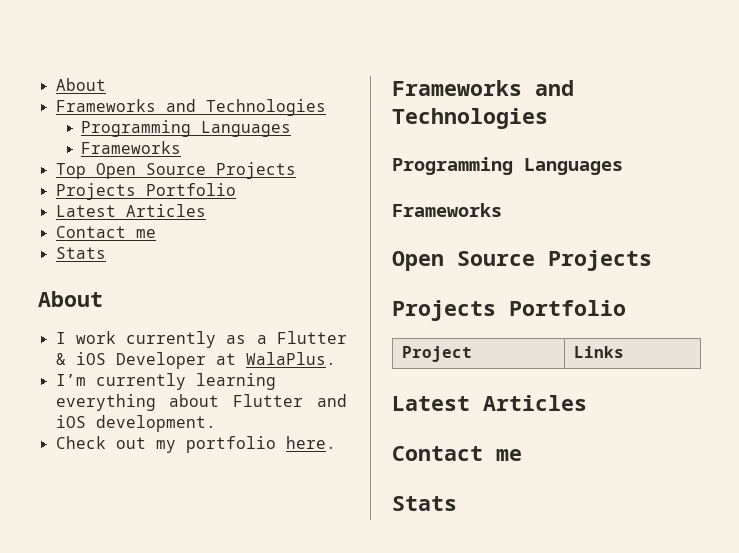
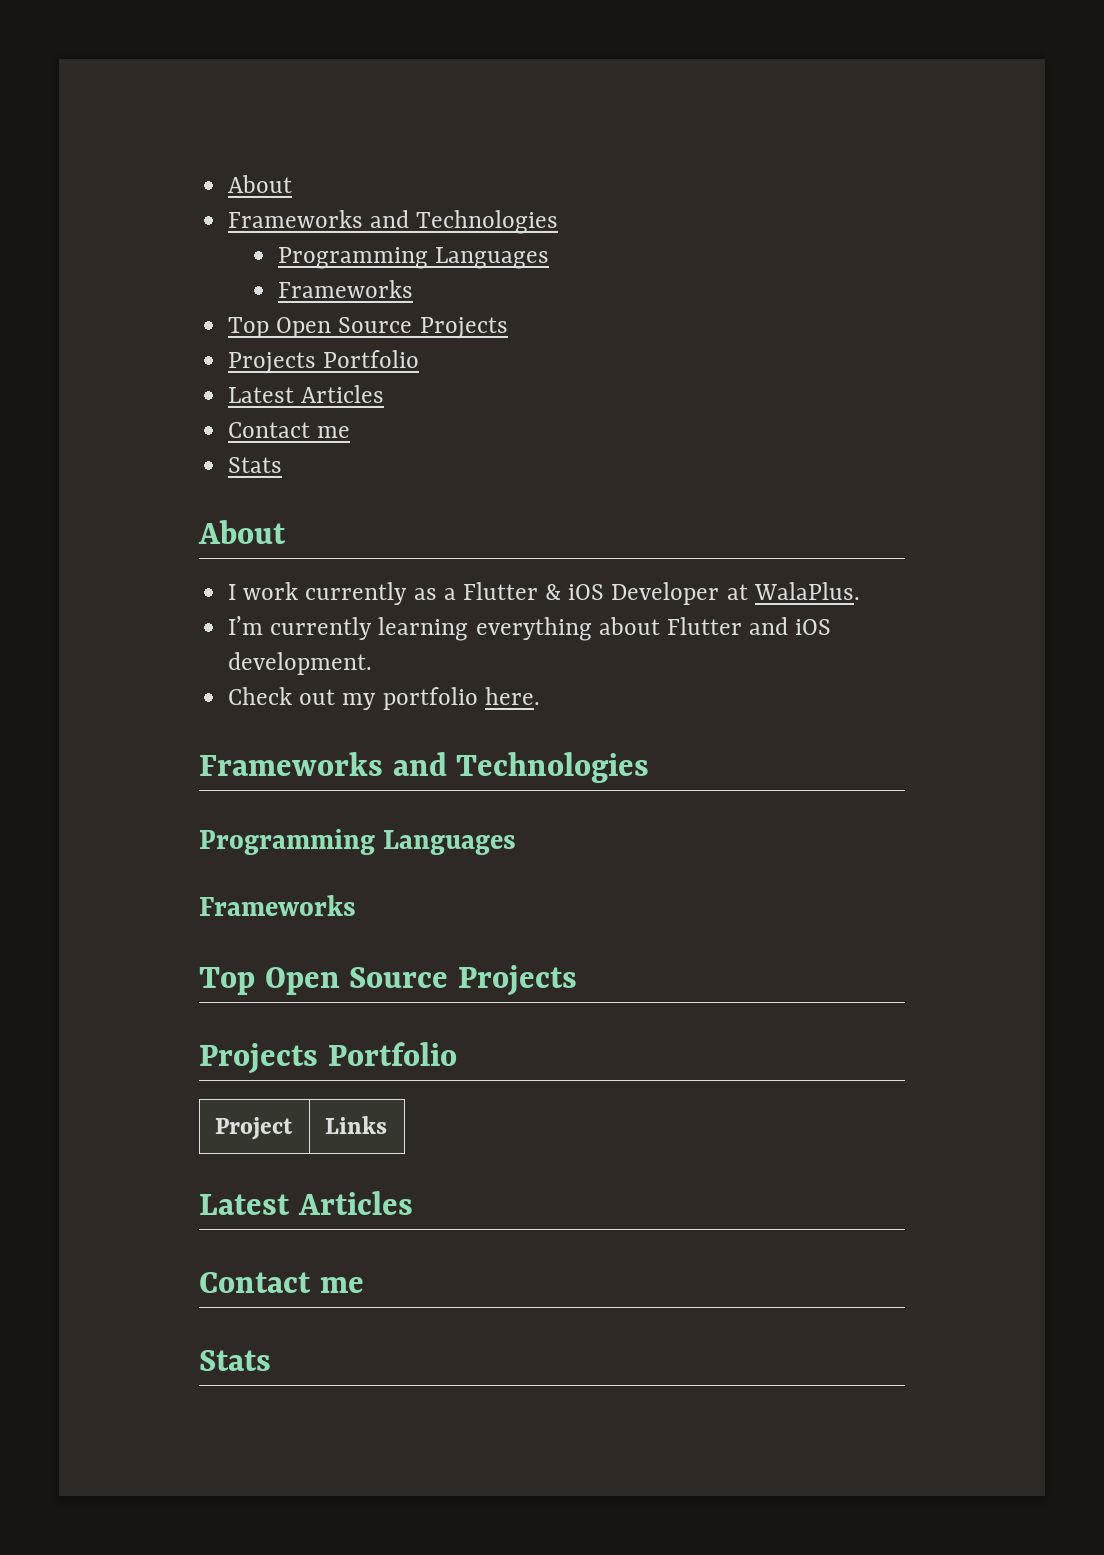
(502, 210) none -> [199,967,255,995] Top

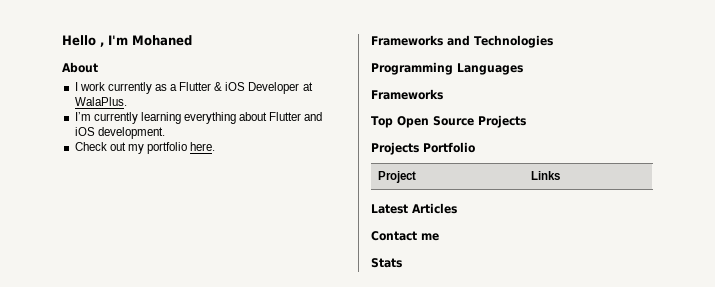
[228,175,293,193] [228,210,559,234] [278,247,550,269] [278,280,414,298] [228,317,508,339] [228,350,420,374] [228,385,385,403] [228,422,351,438] [228,457,283,473] About // Frameworks and Technologies // Programming Languages // Frameworks // Top Open Source Projects // Projects Portfolio // Latest Articles // Contact me // Stats -> [62,35,192,47] Hello , I'm Mohaned

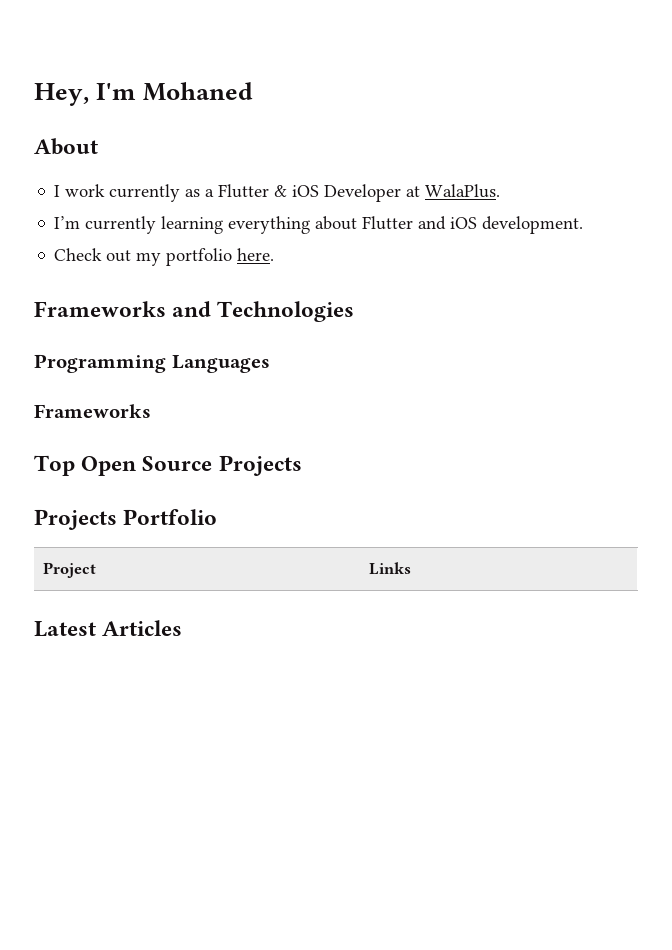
[62,35,104,47] Hello , -> [34,83,89,106] Hey,
[371,231,439,241] [371,258,402,268] // Contact me // Stats -> (183, 628) none

